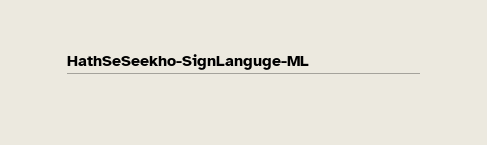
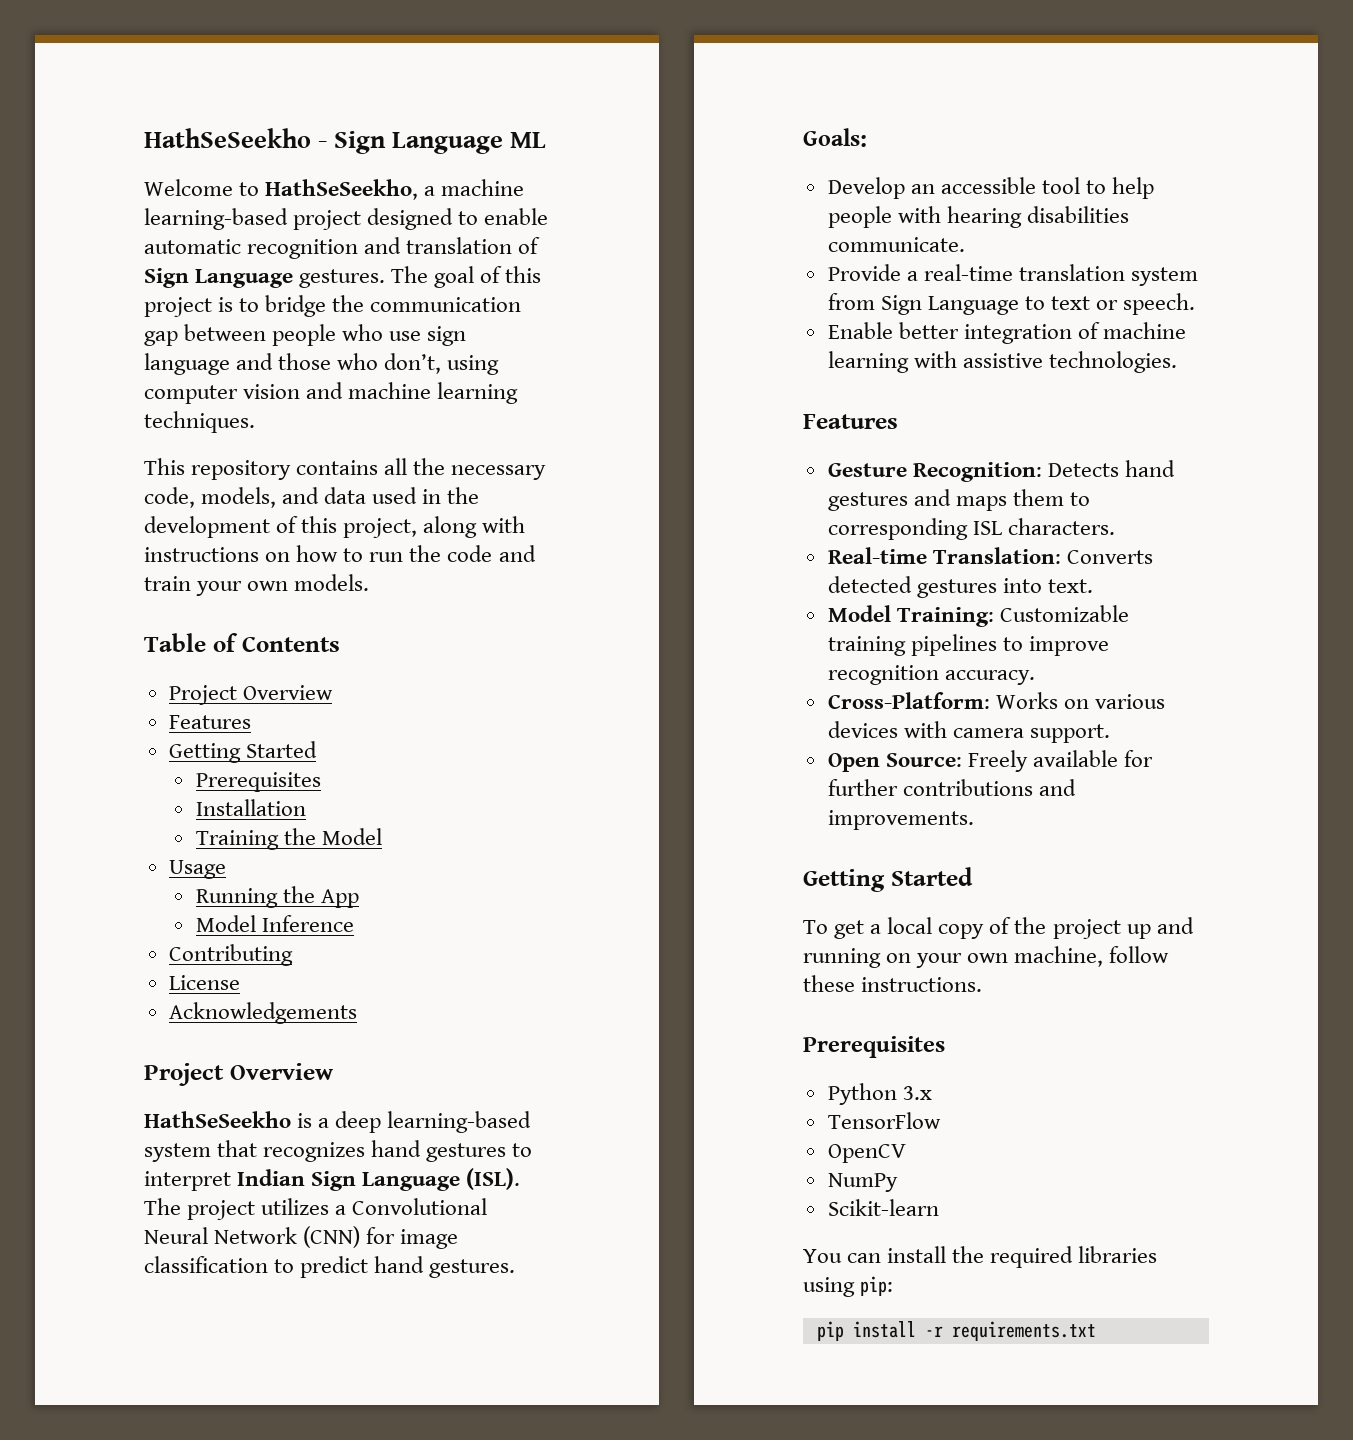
[67,54,309,70] HathSeSeekho-SignLanguge-ML -> [144,128,547,154] [144,179,525,200] [144,208,549,230] [144,237,541,259] [144,266,542,288] [144,295,522,317] [144,324,467,346] [144,353,500,375] [144,382,519,404] [144,411,255,433] [144,458,547,480] [144,487,480,508] [144,516,526,538] [144,545,536,562] [144,574,370,596] [144,633,340,652] [168,685,333,705] [168,715,251,729] [168,741,317,763] [195,772,321,792] [195,799,306,816] [195,828,382,850] [168,860,226,879] [195,886,359,908] [195,915,354,932] [168,944,293,966] [168,975,240,990] [168,1002,357,1024] [144,1063,333,1086] [144,1111,532,1133] [144,1140,533,1162] [144,1168,521,1191] [144,1198,488,1220] [144,1226,459,1249] [144,1256,516,1278] [803,128,867,147] [827,177,1155,199] [827,206,1129,228] [827,237,965,252] [827,264,1199,286] [827,293,1196,315] [827,322,1187,344] [827,351,1177,373] [803,414,898,429] [827,460,1175,482] [827,489,1091,511] [827,518,1115,540] [827,547,1153,564] [827,576,1093,598] [827,605,1129,627] [827,634,1109,656] [827,665,1035,685] [827,692,1165,709] [827,721,1110,743] [827,750,1154,772] [827,779,1076,796] [827,810,974,830] [803,867,973,892] [803,917,1194,939] [803,946,1170,968] [803,975,983,992] [803,1036,945,1058] [827,1083,932,1105] [827,1112,941,1129] [827,1144,906,1163] [827,1173,898,1192] [827,1199,939,1216] [803,1246,1158,1268] [803,1276,894,1297] [816,1321,1096,1341] HathSeSeekho - Sign Language ML // Welcome to HathSeSeekho, a machine learning-based project designed to enable automatic recognition and translation of Sign Language gestures. The goal of this project is to bridge the communication gap between people who use sign language and those who don’t, using computer vision and machine learning techniques. // This repository contains all the necessary code, models, and data used in the development of this project, along with instructions on how to run the code and train your own models. // Table of Contents // Project Overview // Features // Getting Started // Prerequisites // Installation // Training the Model // Usage // Running the App // Model Inference // Contributing // License // Acknowledgements // Project Overview // HathSeSeekho is a deep learning-based system that recognizes hand gestures to interpret Indian Sign Language (ISL). The project utilizes a Convolutional Neural Network (CNN) for image classification to predict hand gestures. // Goals: // Develop an accessible tool to help people with hearing disabilities communicate. // Provide a real-time translation system from Sign Language to text or speech. // Enable better integration of machine learning with assistive technologies. // Features // Gesture Recognition: Detects hand gestures and maps them to corresponding ISL characters. // Real-time Translation: Converts detected gestures into text. // Model Training: Customizable training pipelines to improve recognition accuracy. // Cross-Platform: Works on various devices with camera support. // Open Source: Freely available for further contributions and improvements. // Getting Started // To get a local copy of the project up and running on your own machine, follow these instructions. // Prerequisites // Python 3.x // TensorFlow // OpenCV // NumPy // Scikit-learn // You can install the required libraries using pip: // pip install -r requirements.txt

